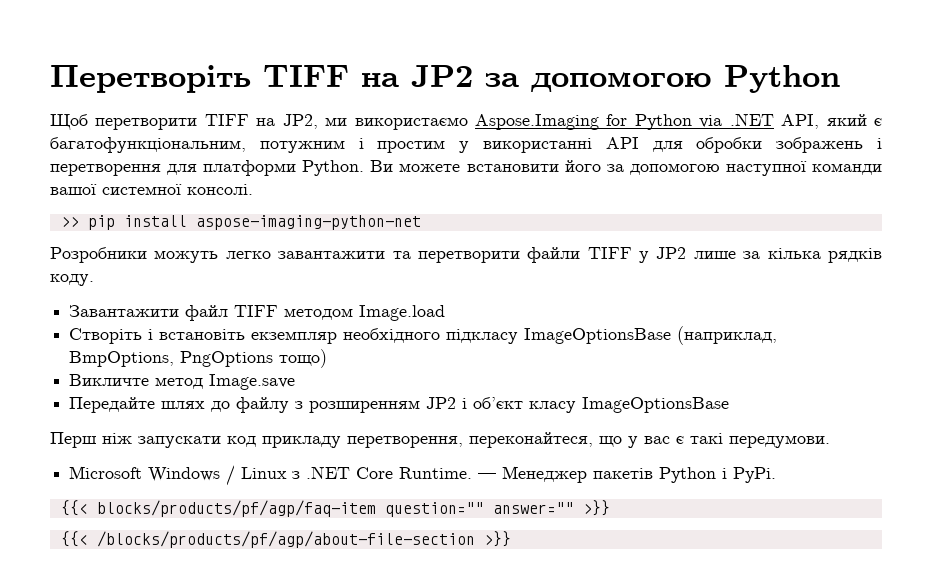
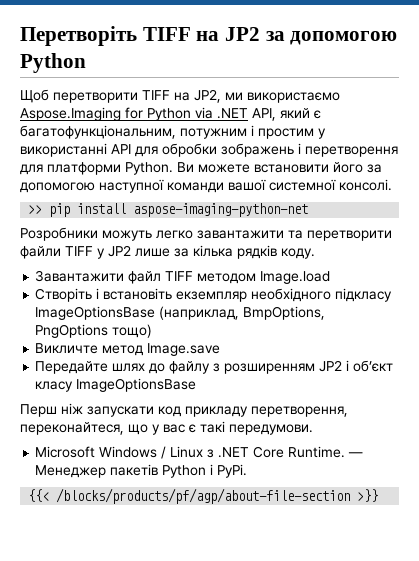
[60,500,610,517] // {{< blocks/products/pf/agp/faq-item question="" answer="" >}} -> (248, 471) none

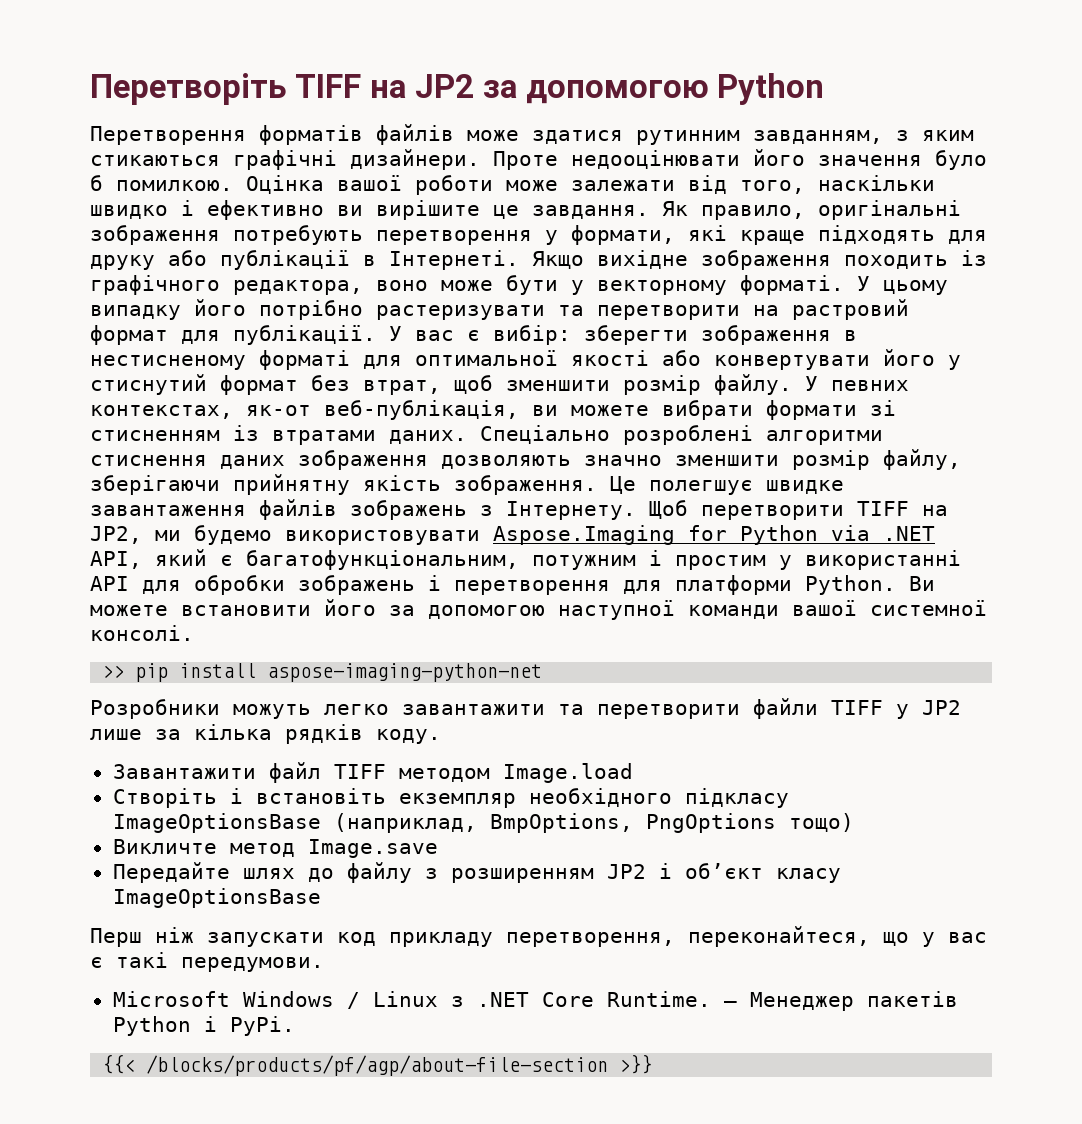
(86, 63) none -> [90,124,974,145] [90,149,987,170] [90,175,935,195] [90,200,961,220] [90,225,987,245] [90,250,987,270] [90,275,948,295] [90,299,909,320] [90,325,857,345] [90,349,961,370] [90,374,909,395] [90,400,896,420] [90,425,883,445] [90,449,961,470] [90,474,844,495] [90,499,636,520] Перетворення форматів файлів може здатися рутинним завданням, з яким стикаються графічні дизайнери. Проте недооцінювати його значення було б помилкою. Оцінка вашої роботи може залежати від того, наскільки швидко і ефективно ви вирішите це завдання. Як правило, оригінальні зображення потребують перетворення у формати, які краще підходять для друку або публікації в Інтернеті. Якщо вихідне зображення походить із графічного редактора, воно може бути у векторному форматі. У цьому випадку його потрібно растеризувати та перетворити на растровий формат для публікації. У вас є вибір: зберегти зображення в нестисненому форматі для оптимальної якості або конвертувати його у стиснутий формат без втрат, щоб зменшити розмір файлу. У певних контекстах, як-от веб-публікація, ви можете вибрати формати зі стисненням із втратами даних. Спеціально розроблені алгоритми стиснення даних зображення дозволяють значно зменшити розмір файлу, зберігаючи прийнятну якість зображення. Це полегшує швидке завантаження файлів зображень з Інтернету.
[247,92,340,103] використаємо -> [194,525,480,545] будемо використовувати

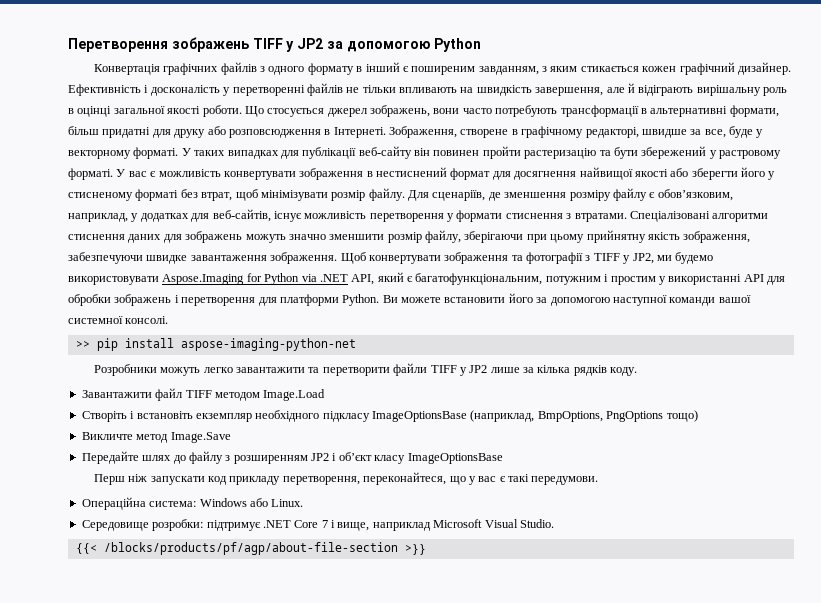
[90,73,406,105] Перетворіть TIFF на -> [68,37,295,52] Перетворення зображень TIFF у
[90,124,974,145] [90,149,987,170] [90,175,935,195] [90,200,961,220] [90,225,935,245] Перетворення форматів файлів може здатися рутинним завданням, з яким стикаються графічні дизайнери. Проте недооцінювати його значення було б помилкою. Оцінка вашої роботи може залежати від того, наскільки швидко і ефективно ви вирішите це завдання. Як правило, оригінальні зображення потребують перетворення у формати, які краще підходять -> [93,62,791,75] [68,83,787,96] [68,105,779,117] [68,126,151,138] Конвертація графічних файлів з одного формату в інший є поширеним завданням, з яким стикається кожен графічний дизайнер. Ефективність і досконалість у перетворенні файлів не тільки впливають на швидкість завершення, але й відіграють вирішальну роль в оцінці загальної якості роботи. Що стосується джерел зображень, вони часто потребують трансформації в альтернативні формати, більш придатні
[220,250,350,270] публікації -> [228,129,321,138] розповсюдження
[532,250,987,270] [90,275,948,295] [90,299,909,320] [90,325,857,345] [90,350,558,370] Якщо вихідне зображення походить із графічного редактора, воно може бути у векторному форматі. У цьому випадку його потрібно растеризувати та перетворити на растровий формат для публікації. У вас є вибір: зберегти зображення в нестисненому форматі для оптимальної -> [389,126,764,138] [68,146,781,159] [68,167,633,180] Зображення, створене в графічному редакторі, швидше за все, буде у векторному форматі. У таких випадках для публікації веб-сайту він повинен пройти растеризацію та бути збережений у растровому форматі. У вас є можливість конвертувати зображення в нестиснений формат для досягнення найвищої
[714,355,870,370] конвертувати -> [691,168,738,180] зберегти
[90,374,298,395] стиснутий формат -> [68,189,179,201] стисненому форматі
[506,380,610,391] зменшити -> [260,190,328,201] мінімізувати
[805,376,909,391] [90,400,896,420] [90,425,883,445] [90,450,571,470] У певних контекстах, як-от веб-публікація, ви можете вибрати формати зі стисненням із втратами даних. Спеціально розроблені алгоритми стиснення даних зображення дозволяють -> [408,188,733,201] [68,209,769,222] [68,231,286,243] Для сценаріїв, де зменшення розміру файлу є обов’язковим, наприклад, у додатках для веб-сайтів, існує можливість перетворення у формати стиснення з втратами. Спеціалізовані алгоритми стиснення даних для зображень можуть
[233,474,844,495] [90,499,948,520] прийнятну якість зображення. Це полегшує швидке завантаження файлів зображень з Інтернету. Щоб перетворити TIFF на -> [526,230,751,243] [68,252,631,264] при цьому прийнятну якість зображення, забезпечуючи швидке завантаження зображення. Щоб конвертувати зображення та фотографії з TIFF у
[502,763,633,783] Image.load -> [263,389,326,401] Image.Load
[307,839,438,858] Image.save -> [170,432,231,443] Image.Save
[112,991,958,1011] [112,1016,295,1036] Microsoft Windows / Linux з .NET Core Runtime. — Менеджер пакетів Python і PyPi. -> [81,497,304,510] [81,519,554,531] Операційна система: Windows або Linux. // Середовище розробки: підтримує .NET Core 7 і вище, наприклад Microsoft Visual Studio.

